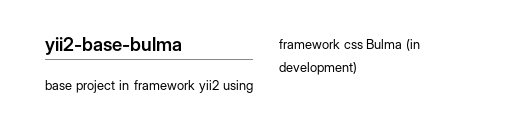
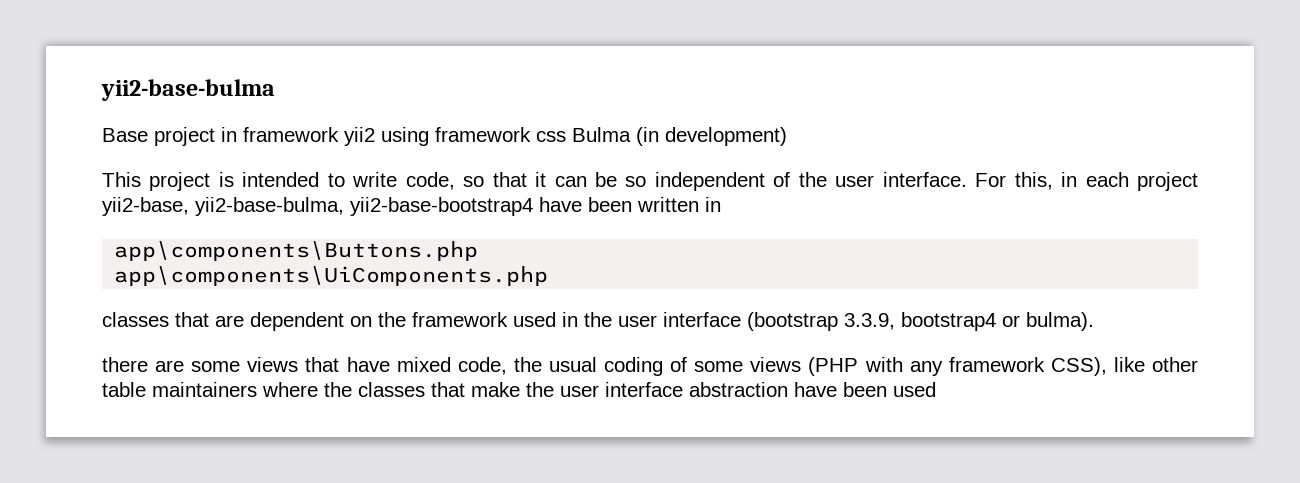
[45,80,72,90] base -> [102,128,148,142] Base
(357, 68) none -> [102,172,1199,191] [102,197,721,216] [114,241,479,261] [114,266,549,286] [102,312,1094,331] [102,357,1199,376] [102,382,936,397] // This project is intended to write code, so that it can be so independent of the user interface. For this, in each project yii2-base, yii2-base-bulma, yii2-base-bootstrap4 have been written in // app\components\Buttons.php // app\components\UiComponents.php // classes that are dependent on the framework used in the user interface (bootstrap 3.3.9, bootstrap4 or bulma). // there are some views that have mixed code, the usual coding of some views (PHP with any framework CSS), like other table maintainers where the classes that make the user interface abstraction have been used

